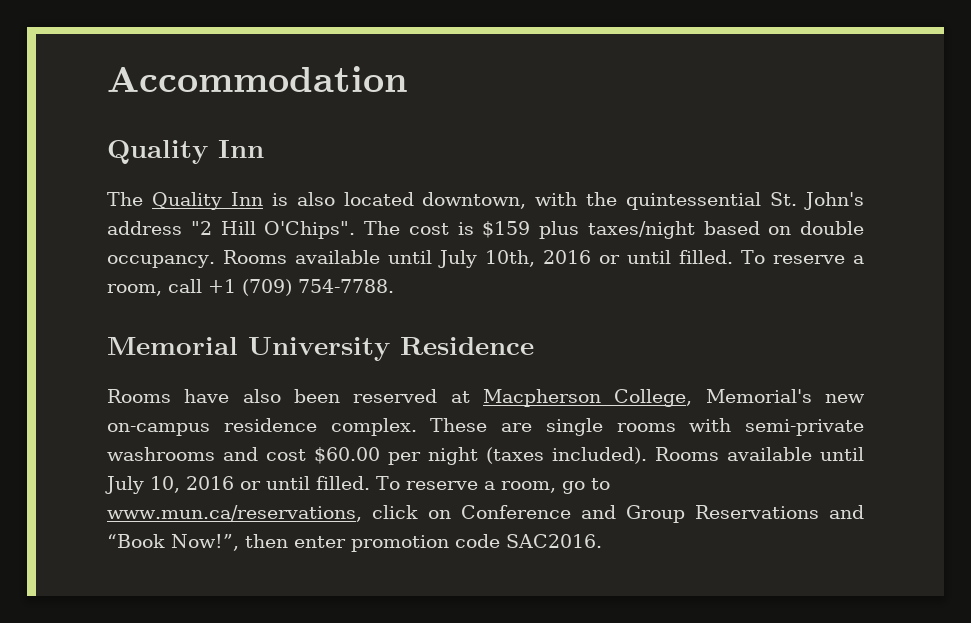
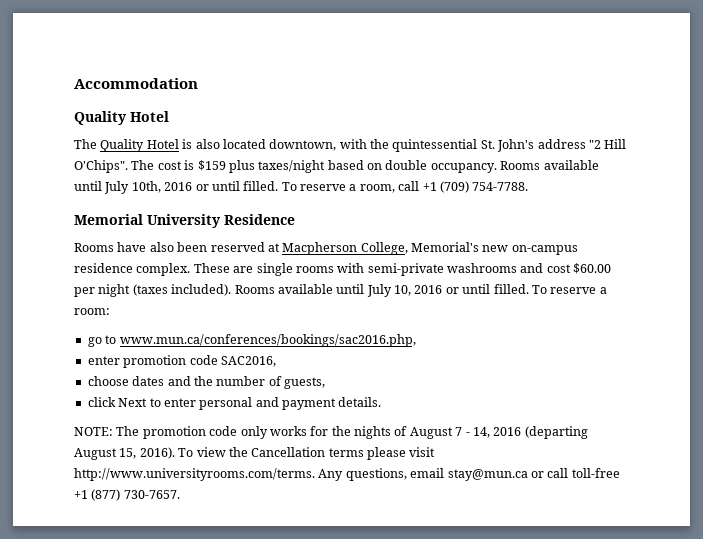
[218,140,264,158] Inn -> [130,111,169,122] Hotel
[230,192,263,206] Inn -> [146,139,179,149] Hotel
[500,481,556,493] room, -> [74,308,110,315] room: //
[107,505,865,523] [107,534,602,552] www.mun.ca/reservations, click on Conference and Group Reservations and “Book Now!”, then enter promotion code SAC2016. -> [119,334,416,347] [87,355,276,368] [87,376,325,389] [87,397,382,410] [74,426,588,439] [74,447,436,460] [74,468,620,481] [74,489,180,501] www.mun.ca/conferences/bookings/sac2016.php, // enter promotion code SAC2016, // choose dates and the number of guests, // click Next to enter personal and payment details. // NOTE: The promotion code only works for the nights of August 7 - 14, 2016 (departing August 15, 2016). To view the Cancellation terms please visit http://www.universityrooms.com/terms. Any questions, email stay@mun.ca or call toll-free +1 (877) 730-7657.

